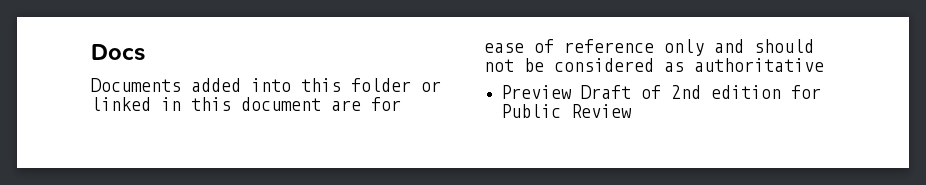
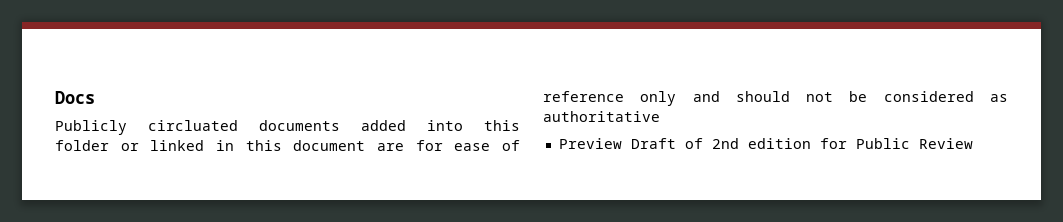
[91,78,181,92] Documents -> [55,120,340,135] Publicly circluated documents

